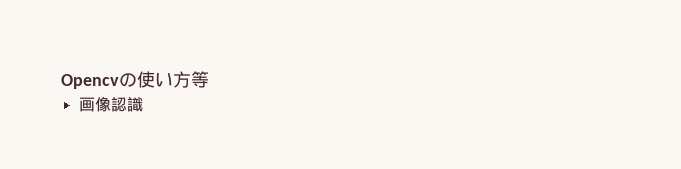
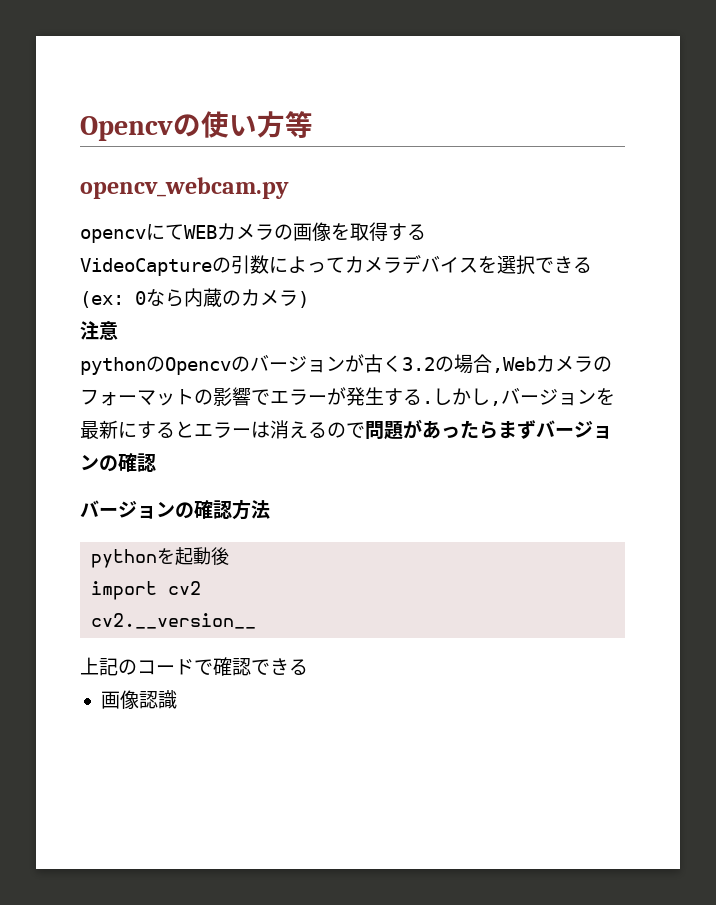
(209, 79) none -> [80,177,289,199] [80,222,426,243] [80,255,592,276] [80,288,309,308] [80,321,118,340] [80,354,612,375] [80,387,615,406] [80,419,612,440] [80,453,156,472] [80,499,270,520] [91,547,230,568] [91,581,202,600] [91,613,257,629] [80,657,308,676] // opencv_webcam.py // opencvにてWEBカメラの画像を取得する // VideoCaptureの引数によってカメラデバイスを選択できる(ex: 0なら内蔵のカメラ) // 注意 // pythonのOpencvのバージョンが古く3.2の場合,Webカメラのフォーマットの影響でエラーが発生する.しかし,バージョンを最新にするとエラーは消えるので問題があったらまずバージョンの確認 // バージョンの確認方法 // pythonを起動後 // import cv2 // cv2.__version__ // 上記のコードで確認できる

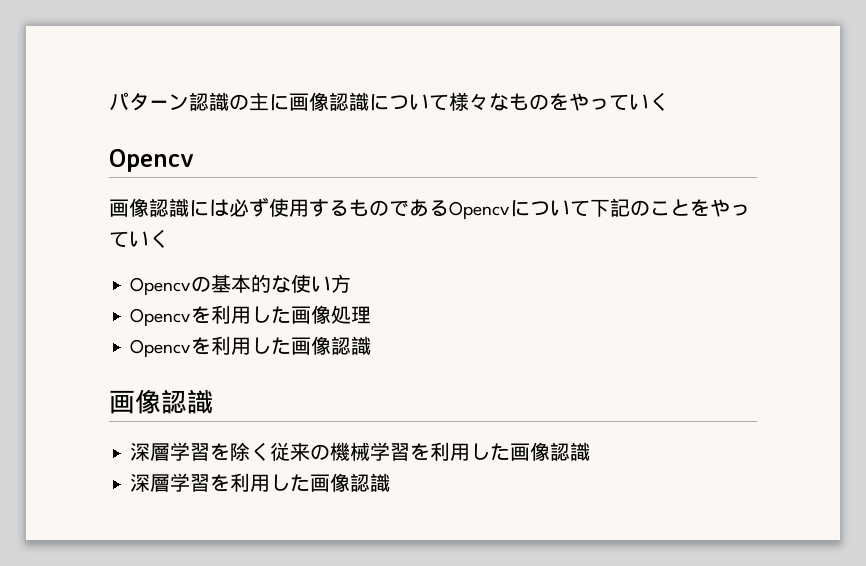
[80,111,313,141] [80,177,289,199] [80,222,426,243] [80,255,592,276] [80,288,309,308] [80,321,118,340] [80,354,612,375] [80,387,615,406] [80,419,612,440] [80,453,156,472] [80,499,270,520] [91,547,230,568] [91,581,202,600] [91,613,257,629] [80,657,308,676] Opencvの使い方等 // opencv_webcam.py // opencvにてWEBカメラの画像を取得する // VideoCaptureの引数によってカメラデバイスを選択できる(ex: 0なら内蔵のカメラ) // 注意 // pythonのOpencvのバージョンが古く3.2の場合,Webカメラのフォーマットの影響でエラーが発生する.しかし,バージョンを最新にするとエラーは消えるので問題があったらまずバージョンの確認 // バージョンの確認方法 // pythonを起動後 // import cv2 // cv2.__version__ // 上記のコードで確認できる // -> [109,92,669,111] [109,149,194,172] [109,197,750,220] [109,229,169,248] [130,274,352,296] [130,305,372,327] [130,336,372,358] [109,389,213,414] [130,442,591,461] [130,473,311,492] パターン認識の主に画像認識について様々なものをやっていく // Opencv // 画像認識には必ず使用するものであるOpencvについて下記のことをやっていく // Opencvの基本的な使い方 // Opencvを利用した画像処理 // Opencvを利用した画像認識 // 画像認識 // 深層学習を除く従来の機械学習を利用した画像認識 // 深層学習を利用した

